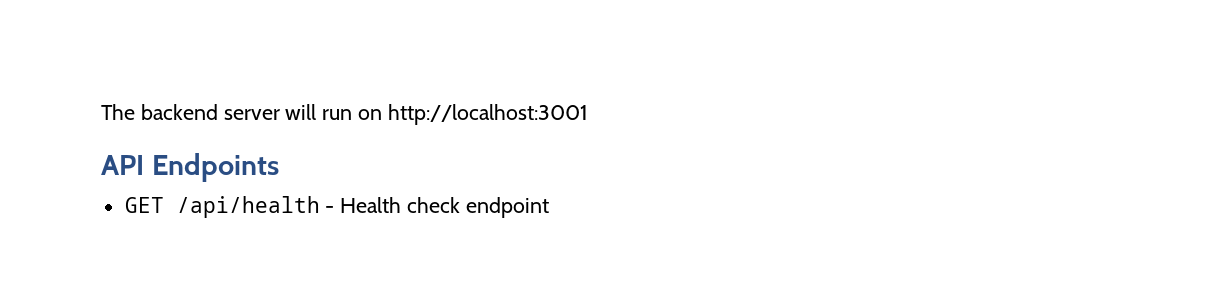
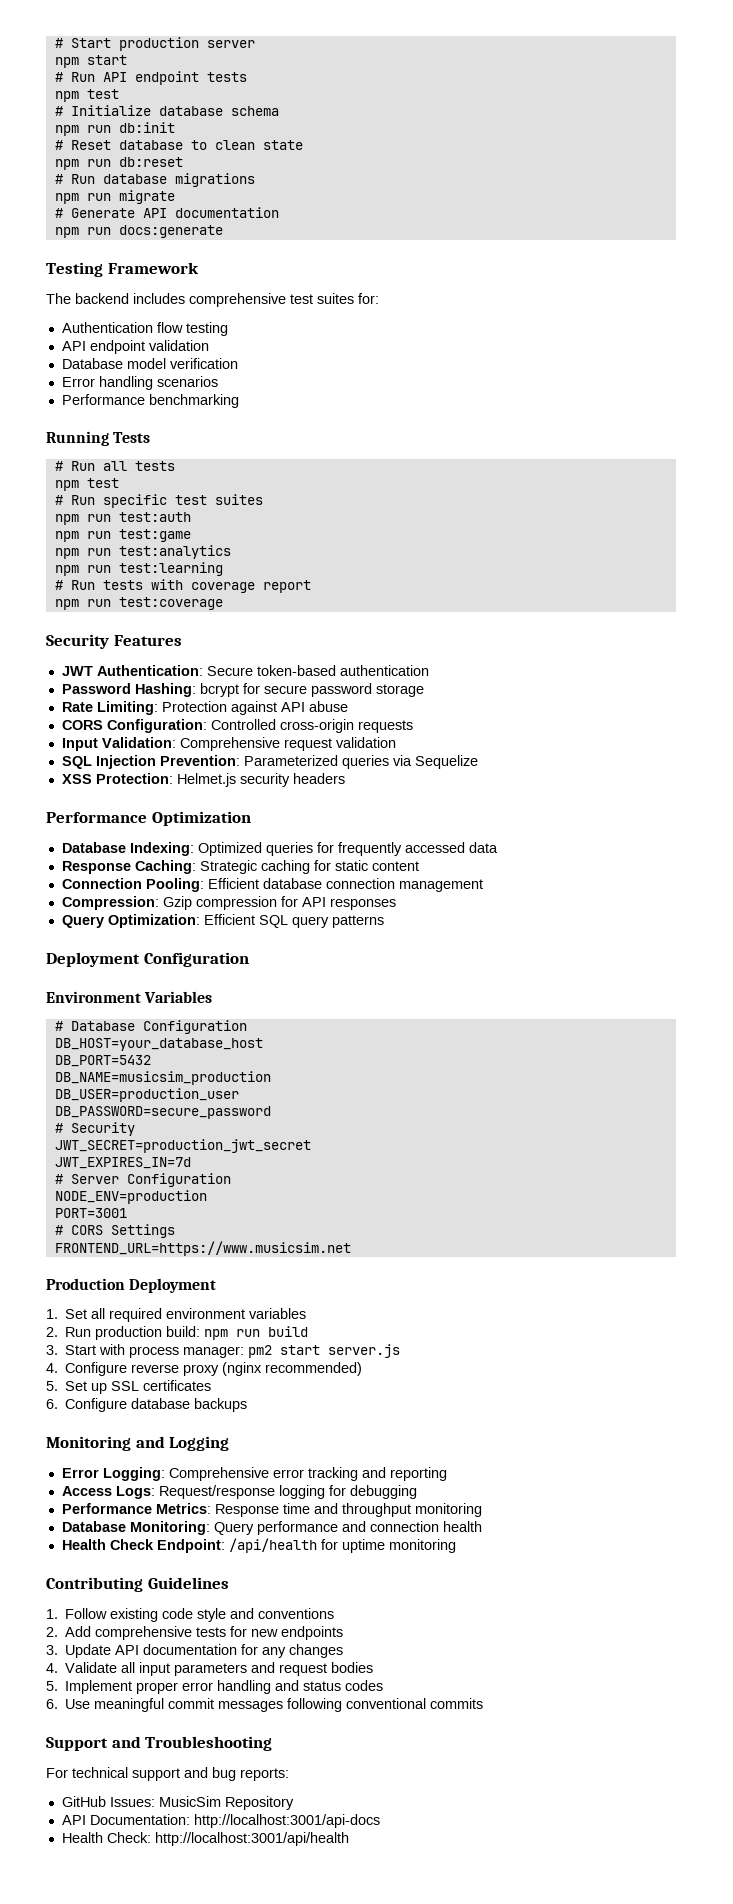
[101,104,588,125] [101,153,279,182] [124,196,549,218] The backend server will run on http://localhost:3001 // API Endpoints // GET /api/health - Health check endpoint -> [54,37,255,51] [54,55,127,68] [54,71,247,85] [54,89,119,102] [54,105,279,116] [54,122,175,136] [54,140,303,150] [54,157,183,170] [54,173,255,187] [54,190,175,204] [54,207,279,218] [54,225,223,238] [46,262,199,277] [46,293,379,307] [61,322,228,336] [61,340,209,354] [61,358,238,369] [61,376,218,390] [61,394,239,408] [46,431,151,446] [54,461,175,471] [54,478,119,491] [54,494,263,508] [54,512,191,525] [54,529,191,542] [54,545,231,559] [54,562,223,576] [54,579,311,593] [54,597,223,610] [46,634,182,649] [61,665,429,676] [61,683,424,697] [61,701,348,715] [61,719,413,733] [61,737,396,751] [61,755,478,769] [61,773,345,787] [46,811,251,826] [61,842,498,856] [61,860,419,874] [61,878,483,892] [61,896,396,910] [61,914,384,928] [46,952,249,967] [46,991,213,1003] [54,1020,247,1034] [54,1038,263,1051] [54,1055,151,1067] [54,1071,271,1085] [54,1088,239,1102] [54,1106,271,1119] [54,1122,135,1136] [54,1139,311,1153] [54,1157,191,1169] [54,1173,231,1187] [54,1190,207,1204] [54,1208,127,1218] [54,1224,175,1238] [54,1241,351,1256] [46,1278,217,1293] [46,1308,307,1322] [46,1326,309,1340] [46,1344,401,1358] [46,1362,363,1376] [46,1380,212,1394] [46,1398,248,1412] [46,1436,230,1451] [61,1467,447,1481] [61,1485,417,1499] [61,1503,482,1517] [61,1521,482,1535] [61,1538,456,1553] [46,1577,229,1592] [46,1608,335,1622] [46,1626,344,1640] [46,1644,344,1658] [46,1662,374,1676] [46,1680,384,1694] [46,1698,484,1712] [46,1736,273,1751] [46,1767,289,1781] [61,1796,294,1810] [61,1814,380,1828] [61,1832,349,1846] # Start production server // npm start // # Run API endpoint tests // npm test // # Initialize database schema // npm run db:init // # Reset database to clean state // npm run db:reset // # Run database migrations // npm run migrate // # Generate API documentation // npm run docs:generate // Testing Framework // The backend includes comprehensive test suites for: // Authentication flow testing // API endpoint validation // Database model verification // Error handling scenarios // Performance benchmarking // Running Tests // # Run all tests // npm test // # Run specific test suites // npm run test:auth // npm run test:game // npm run test:analytics // npm run test:learning // # Run tests with coverage report // npm run test:coverage // Security Features // JWT Authentication: Secure token-based authentication // Password Hashing: bcrypt for secure password storage // Rate Limiting: Protection against API abuse // CORS Configuration: Controlled cross-origin requests // Input Validation: Comprehensive request validation // SQL Injection Prevention: Parameterized queries via Sequelize // XSS Protection: Helmet.js security headers // Performance Optimization // Database Indexing: Optimized queries for frequently accessed data // Response Caching: Strategic caching for static content // Connection Pooling: Efficient database connection management // Compression: Gzip compression for API responses // Query Optimization: Efficient SQL query patterns // Deployment Configuration // Environment Variables // # Database Configuration // DB_HOST=your_database_host // DB_PORT=5432 // DB_NAME=musicsim_production // DB_USER=production_user // DB_PASSWORD=secure_password // # Security // JWT_SECRET=production_jwt_secret // JWT_EXPIRES_IN=7d // # Server Configuration // NODE_ENV=production // PORT=3001 // # CORS Settings // FRONTEND_URL=https://www.musicsim.net // Production Deployment // 1. Set all required environment variables // 2. Run production build: npm run build // 3. Start with process manager: pm2 start server.js // 4. Configure reverse proxy (nginx recommended) // 5. Set up SSL certificates // 6. Configure database backups // Monitoring and Logging // Error Logging: Comprehensive error tracking and reporting // Access Logs: Request/response logging for debugging // Performance Metrics: Response time and throughput monitoring // Database Monitoring: Query performance and connection health // Health Check Endpoint: /api/health for uptime monitoring // Contributing Guidelines // 1. Follow existing code style and conventions // 2. Add comprehensive tests for new endpoints // 3. Update API documentation for any changes // 4. Validate all input parameters and request bodies // 5. Implement proper error handling and status codes // 6. Use meaningful commit messages following conventional commits // Support and Troubleshooting // For technical support and bug reports: // GitHub Issues: MusicSim Repository // API Documentation: http://localhost:3001/api-docs // Health Check: http://localhost:3001/api/health

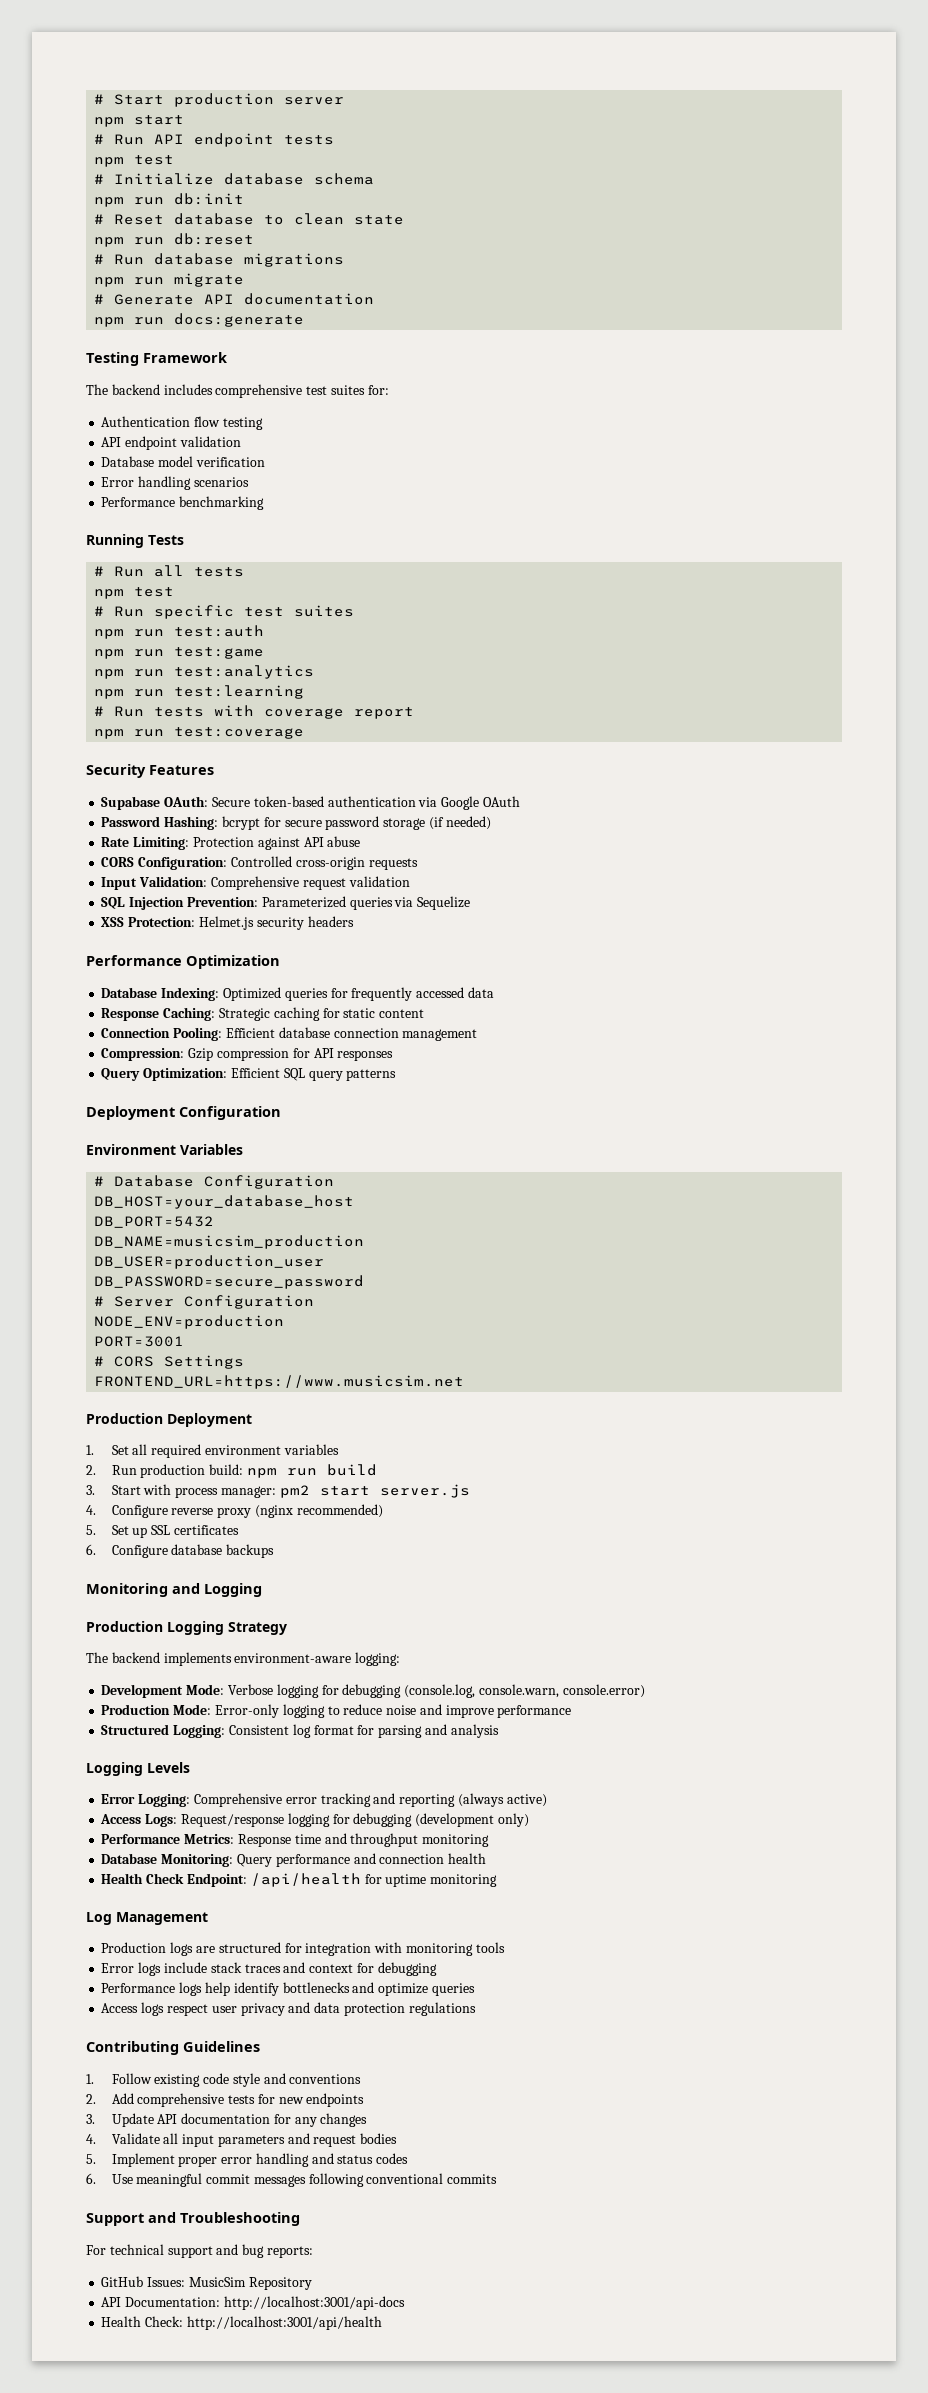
[61,665,203,676] JWT Authentication: -> [101,796,209,810] Supabase OAuth:
(429, 670) none -> [418,796,520,810] via Google OAuth
(424, 690) none -> [428,816,491,830] (if needed)
[54,1122,135,1136] [54,1139,311,1153] [54,1157,191,1169] // # Security // JWT_SECRET=production_jwt_secret // JWT_EXPIRES_IN=7d -> (365, 1282) none
(230, 1443) none -> [86,1621,287,1635] [86,1652,401,1666] [101,1684,645,1698] [101,1704,572,1718] [101,1724,499,1738] [86,1762,190,1776] // Production Logging Strategy // The backend implements environment-aware logging: // Development Mode: Verbose logging for debugging (console.log, console.warn, console.error) // Production Mode: Error-only logging to reduce noise and improve performance // Structured Logging: Consistent log format for parsing and analysis // Logging Levels
(447, 1474) none -> [457,1793,547,1807] (always active)
(417, 1492) none -> [415,1813,529,1827] (development only)
(456, 1546) none -> [86,1912,208,1925] [101,1942,505,1956] [101,1962,437,1976] [101,1982,475,1996] [101,2002,476,2016] // Log Management // Production logs are structured for integration with monitoring tools // Error logs include stack traces and context for debugging // Performance logs help identify bottlenecks and optimize queries // Access logs respect user privacy and data protection regulations

